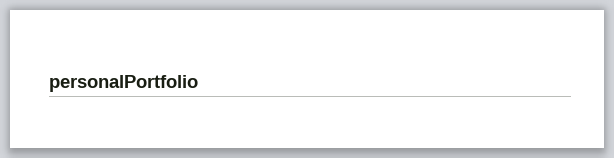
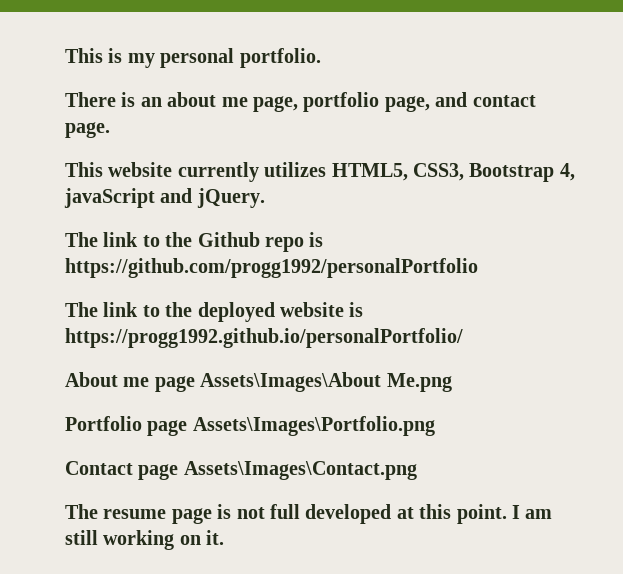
[49,75,198,92] personalPortfolio -> [65,48,321,68] [65,92,536,112] [65,122,110,138] [65,162,575,182] [64,188,265,208] [65,232,324,252] [65,258,478,278] [65,302,364,322] [65,328,463,348] [65,372,452,392] [65,416,435,436] [65,461,417,480] [65,504,553,524] [65,530,225,550] This is my personal portfolio. // There is an about me page, portfolio page, and contact page. // This website currently utilizes HTML5, CSS3, Bootstrap 4, javaScript and jQuery. // The link to the Github repo is https://github.com/progg1992/personalPortfolio // The link to the deployed website is https://progg1992.github.io/personalPortfolio/ // About me page Assets\Images\About Me.png // Portfolio page Assets\Images\Portfolio.png // Contact page Assets\Images\Contact.png // The resume page is not full developed at this point. I am still working on it.

